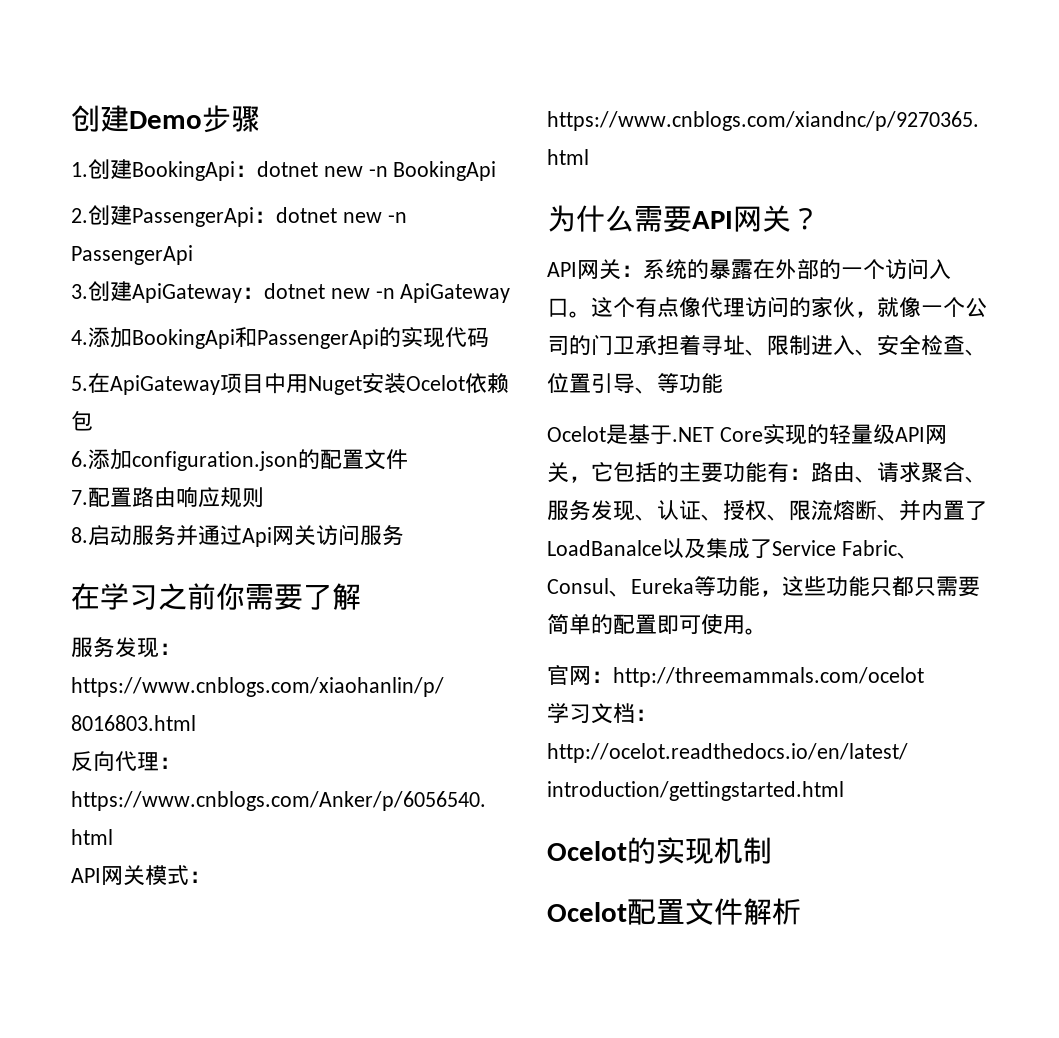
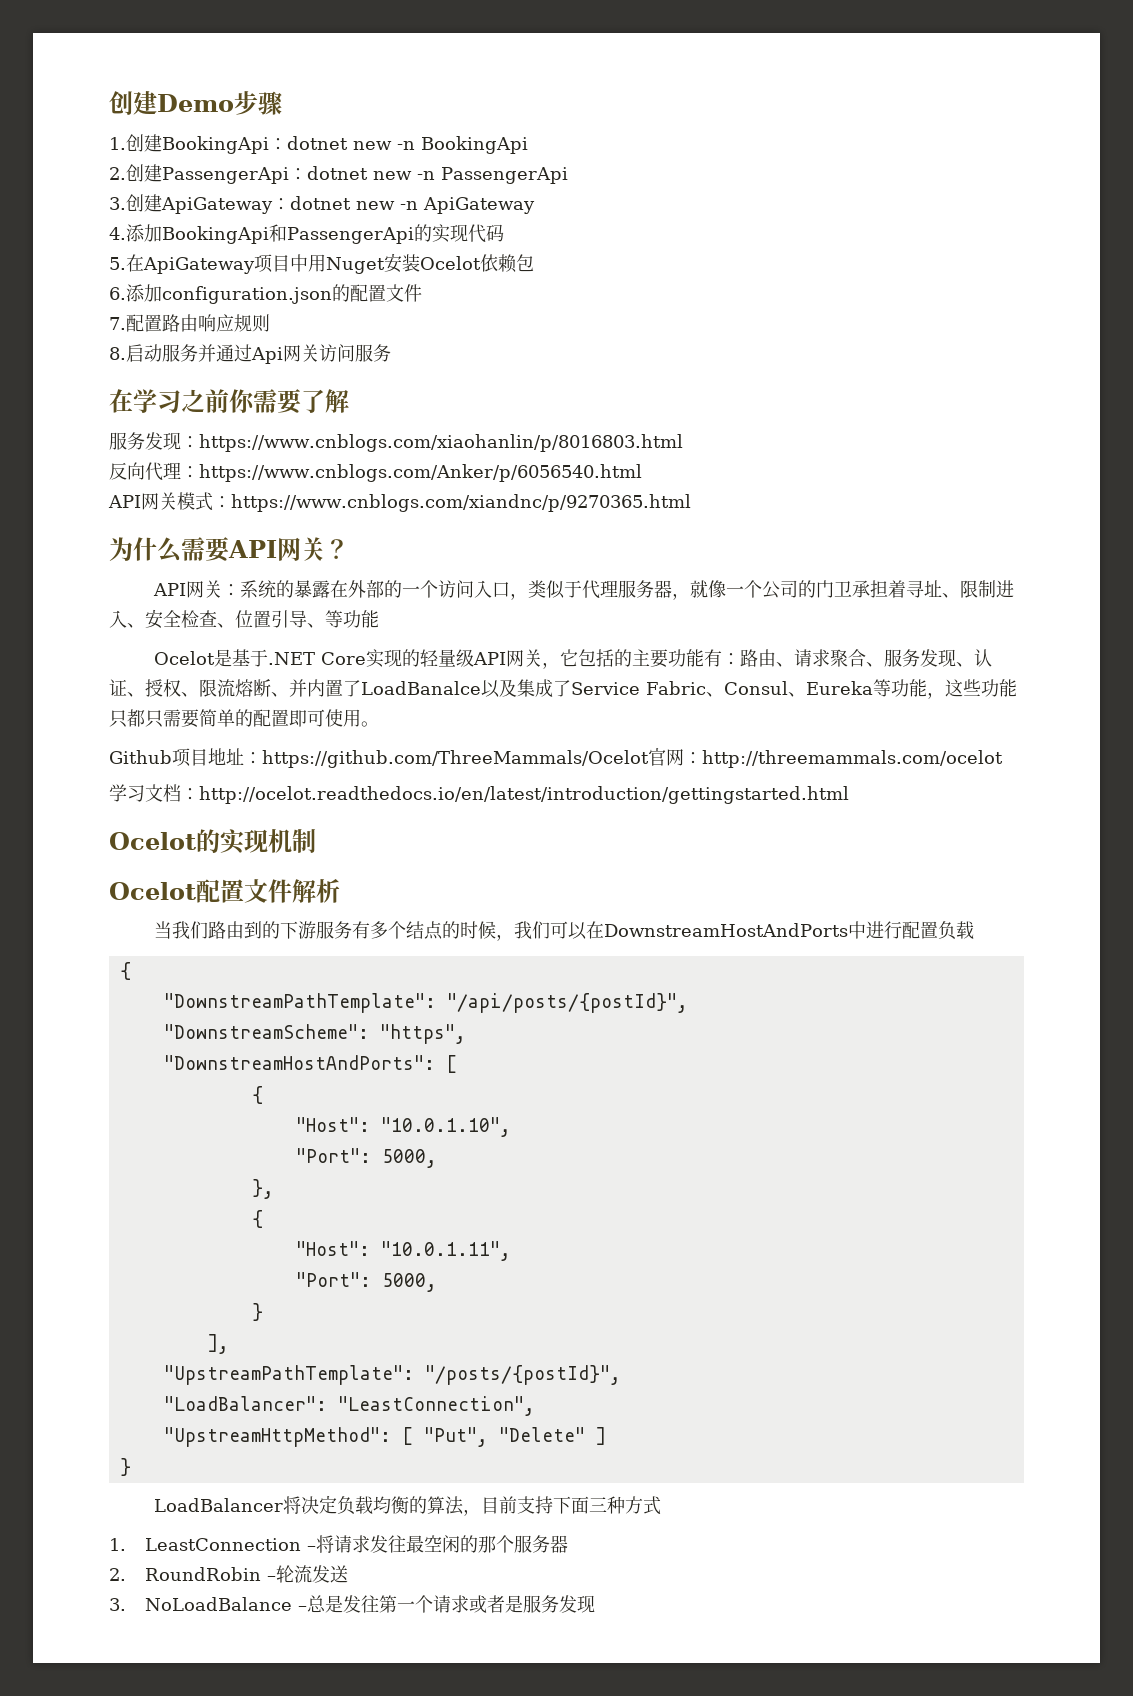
[569,296,855,318] 。这个有点像代理访问的家伙 -> [509,580,672,600] ，类似于代理服务器
(767, 631) none -> [109,748,649,768] Github项目地址：https://github.com/ThreeMammals/Ocelot
(801, 911) none -> [153,921,974,941] [119,962,131,980] [163,993,688,1013] [163,1024,466,1044] [163,1055,457,1073] [251,1086,263,1104] [295,1117,511,1137] [295,1148,437,1168] [251,1179,274,1199] [251,1210,263,1228] [295,1241,511,1261] [295,1272,437,1292] [251,1303,263,1321] [207,1334,229,1354] [163,1365,621,1385] [163,1396,535,1416] [163,1427,606,1447] [119,1458,131,1476] [153,1495,661,1516] [109,1535,568,1553] [109,1565,348,1583] [109,1595,595,1613] // 当我们路由到的下游服务有多个结点的时候，我们可以在DownstreamHostAndPorts中进行配置负载 // { // "DownstreamPathTemplate": "/api/posts/{postId}", // "DownstreamScheme": "https", // "DownstreamHostAndPorts": [ // { // "Host": "10.0.1.10", // "Port": 5000, // }, // { // "Host": "10.0.1.11", // "Port": 5000, // } // ], // "UpstreamPathTemplate": "/posts/{postId}", // "LoadBalancer": "LeastConnection", // "UpstreamHttpMethod": [ "Put", "Delete" ] // } // LoadBalancer将决定负载均衡的算法，目前支持下面三种方式 // 1. LeastConnection –将请求发往最空闲的那个服务器 // 2. RoundRobin –轮流发送 // 3. NoLoadBalance –总是发往第一个请求或者是服务发现

